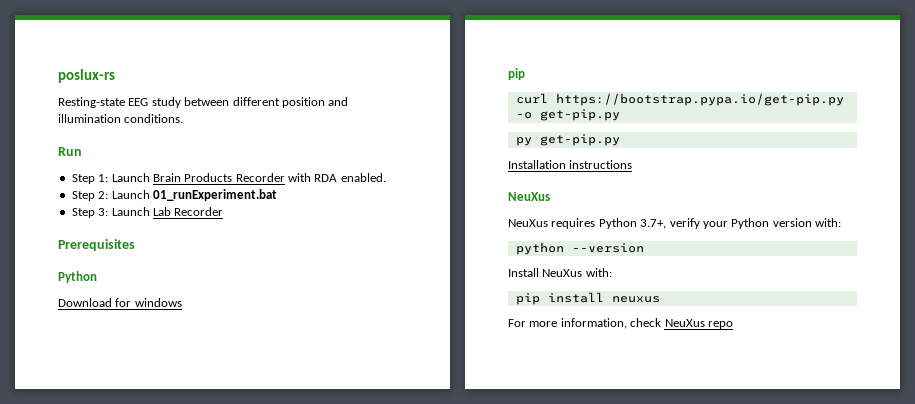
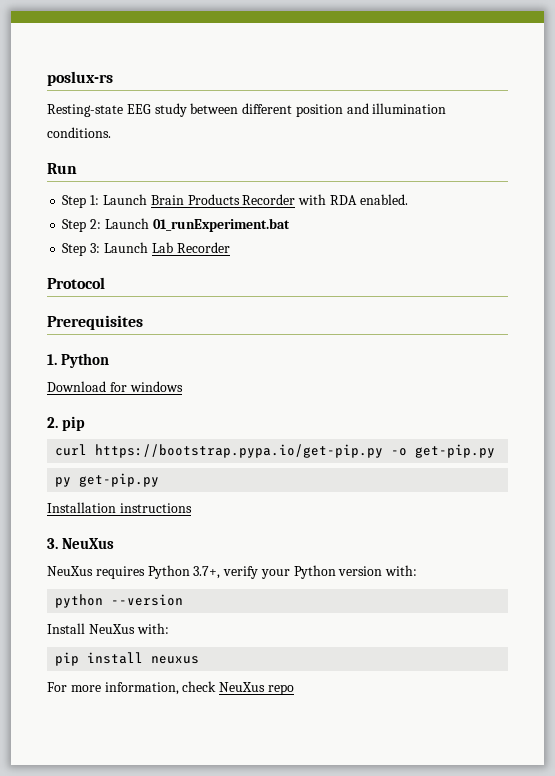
(224, 211) none -> [47,277,105,289] // Protocol
(135, 245) none -> [47,354,57,365] 1.
(182, 302) none -> [47,417,58,428] 2.
(633, 164) none -> [47,538,58,549] 3.

